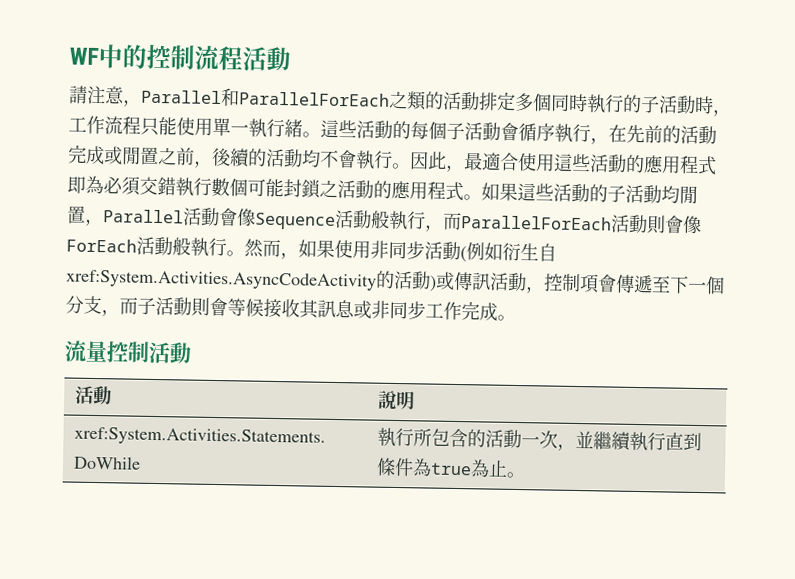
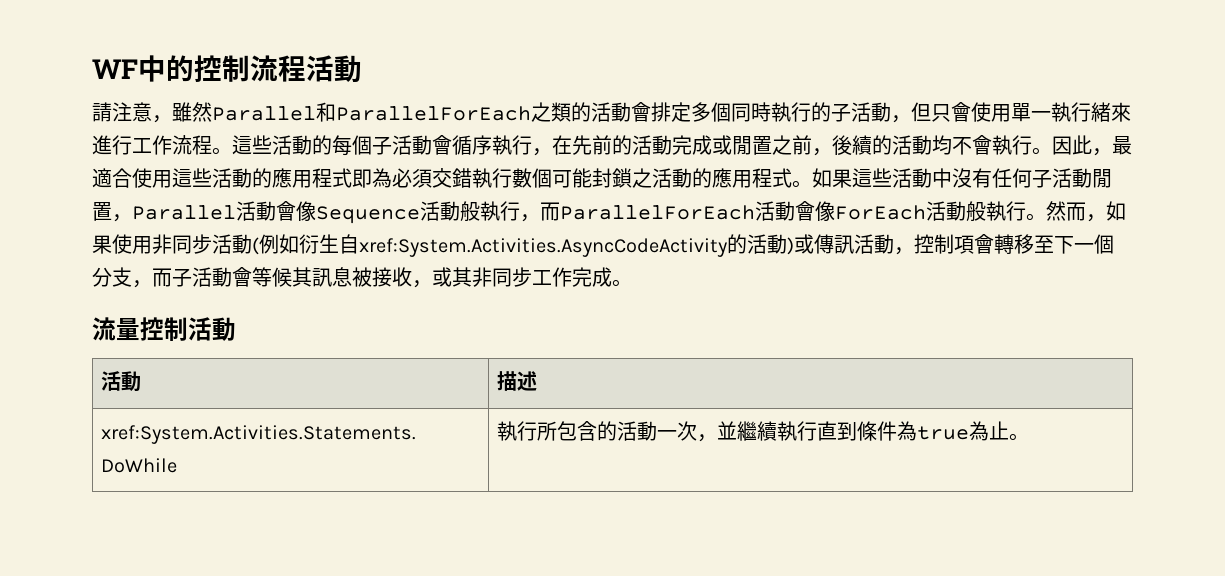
(142, 103) none -> [172,102,212,122] 雖然
(480, 101) none -> [631,102,651,122] 會
[694,95,732,117] [68,115,303,138] 時，工作流程只能使用單一執行緒 -> [891,102,1131,123] [92,135,212,155] ，但只會使用單一執行緒來進行工作流程
[589,184,680,204] 的子活動均 -> [932,168,1092,188] 中沒有任何子活動
[646,215,666,235] 則 -> (795, 211) none
[615,274,653,294] 傳遞 -> [994,234,1034,254] 轉移
[191,297,372,319] 則會等候接收其訊息或 -> [232,267,472,288] 會等候其訊息被接收，或其
[378,389,416,411] 說明 -> [496,371,537,391] 描述

